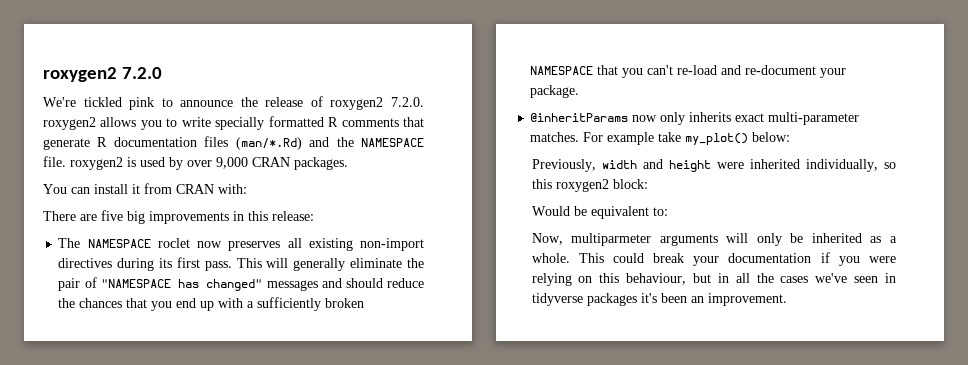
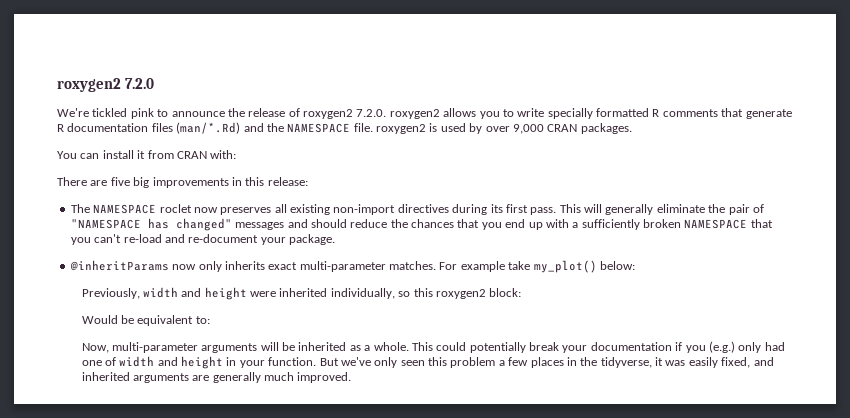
[571,233,652,246] multiparmeter -> [111,342,198,353] multi-parameter
[756,233,782,246] only -> (279, 346) none
(644, 258) none -> [469,342,526,353] potentially
[869,256,897,263] [531,273,896,286] [531,293,787,306] were relying on this behaviour, but in all the cases we've seen in tidyverse packages it's been an improvement. -> [708,341,785,353] [81,356,774,369] [81,372,352,383] (e.g.) only had one of width and height in your function. But we've only seen this problem a few places in the tidyverse, it was easily fixed, and inherited arguments are generally much improved.

